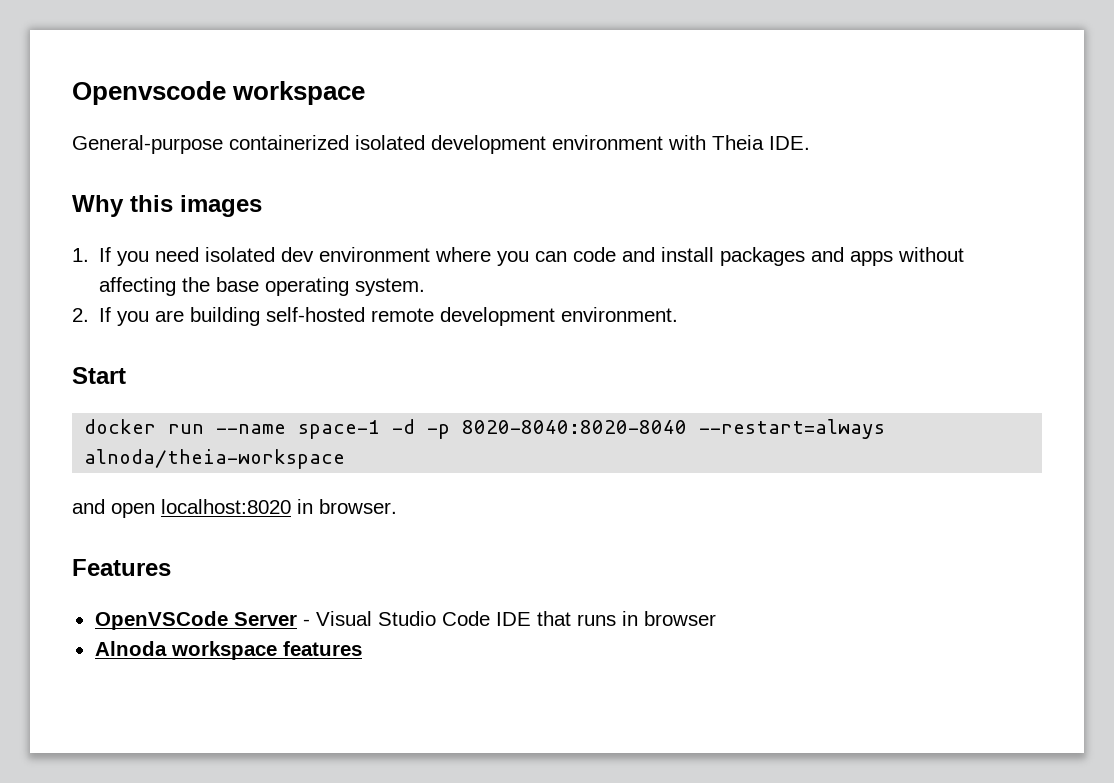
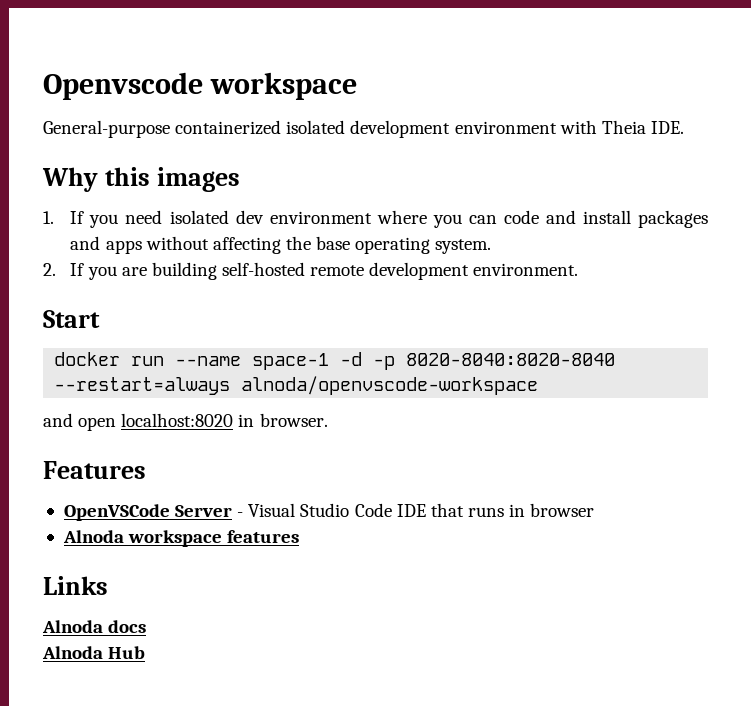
[84,449,346,469] alnoda/theia-workspace -> [241,376,539,395] alnoda/openvscode-workspace
(362, 648) none -> [43,576,108,595] [42,620,147,633] [42,646,146,659] // Links // Alnoda docs // Alnoda Hub

